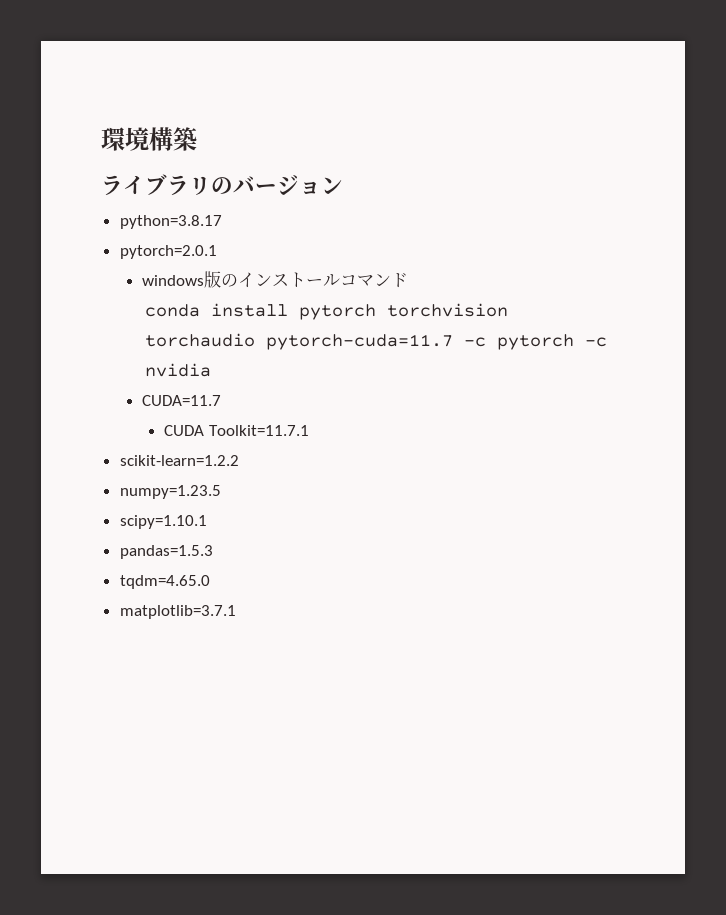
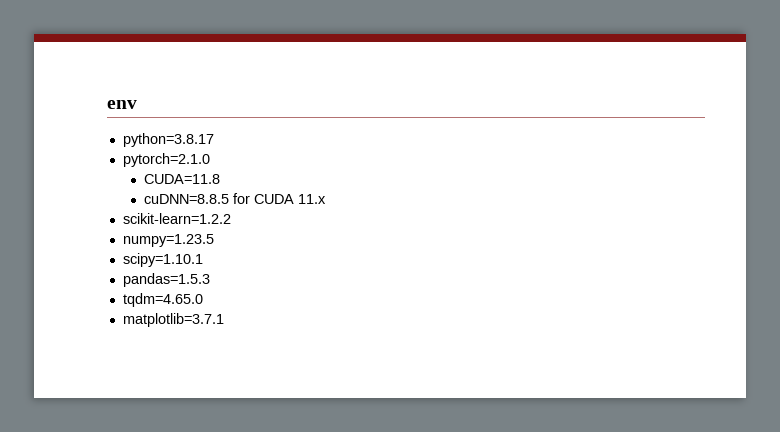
[101,127,197,151] [101,174,343,196] [119,215,222,229] [119,245,217,259] [141,271,408,288] [145,303,509,320] [145,333,608,350] [145,363,212,377] [141,395,221,406] [164,425,309,436] 環境構築 // ライブラリのバージョン // python=3.8.17 // pytorch=2.0.1 // windows版のインストールコマンド // conda install pytorch torchvision torchaudio pytorch-cuda=11.7 -c pytorch -c nvidia // CUDA=11.7 // CUDA Toolkit=11.7.1 -> [107,100,137,109] [122,133,214,147] [122,153,210,167] [144,174,221,184] [144,193,327,204] env // python=3.8.17 // pytorch=2.1.0 // CUDA=11.8 // cuDNN=8.8.5 for CUDA 11.x

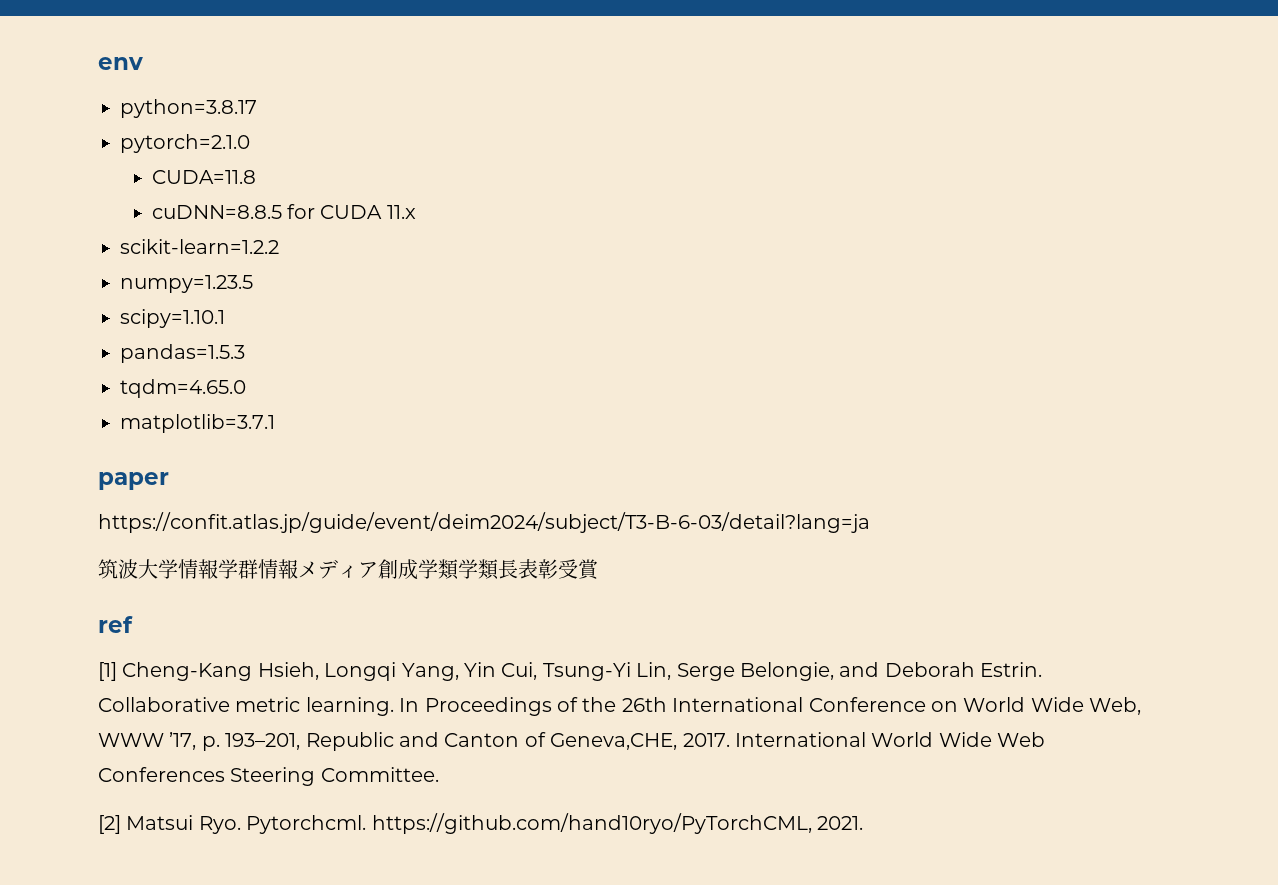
(224, 320) none -> [98,472,169,490] [98,512,870,533] [98,559,599,580] [98,616,133,633] [98,662,1043,681] [98,697,1142,716] [98,732,1046,751] [98,767,439,786] [98,813,863,834] // paper // https://confit.atlas.jp/guide/event/deim2024/subject/T3-B-6-03/detail?lang=ja // 筑波大学情報学群情報メディア創成学類学類長表彰受賞 // ref // [1] Cheng-Kang Hsieh, Longqi Yang, Yin Cui, Tsung-Yi Lin, Serge Belongie, and Deborah Estrin. Collaborative metric learning. In Proceedings of the 26th International Conference on World Wide Web, WWW ’17, p. 193–201, Republic and Canton of Geneva,CHE, 2017. International World Wide Web Conferences Steering Committee. // [2] Matsui Ryo. Pytorchcml. https://github.com/hand10ryo/PyTorchCML, 2021.

